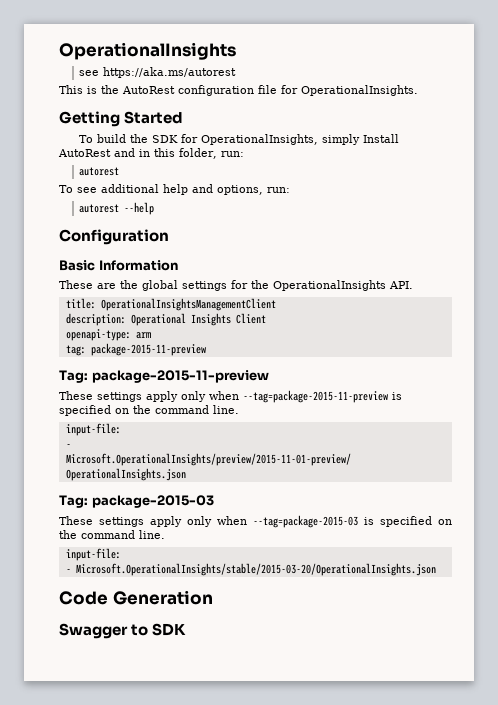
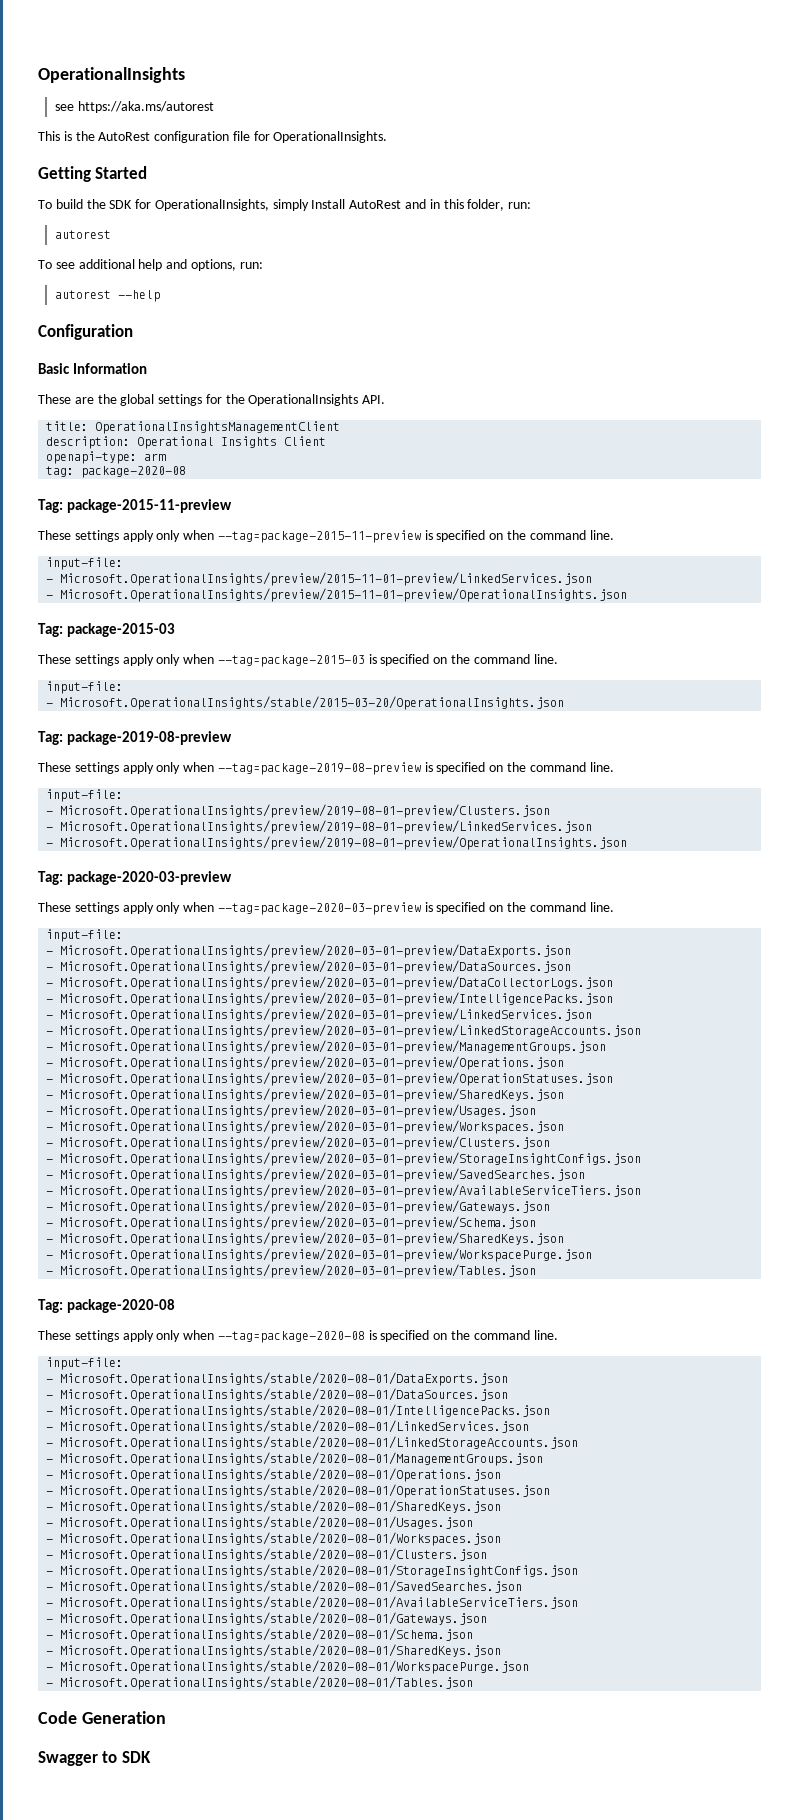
[90,343,206,356] package-2015-11-preview -> [81,466,187,478] package-2020-08
(121, 429) none -> [46,572,593,586] // - Microsoft.OperationalInsights/preview/2015-11-01-preview/LinkedServices.json
(436, 569) none -> [38,731,233,745] [38,762,614,775] [46,789,124,802] [46,804,551,818] [46,820,593,834] [46,836,628,850] [38,871,233,885] [38,902,614,915] [46,929,124,942] [46,944,572,958] [46,960,572,974] [46,976,614,990] [46,992,614,1006] [46,1008,593,1022] [46,1024,642,1038] [46,1040,607,1054] [46,1056,565,1070] [46,1072,614,1086] [46,1088,565,1102] [46,1104,537,1118] [46,1120,565,1134] [46,1136,551,1150] [46,1152,642,1166] [46,1168,586,1182] [46,1184,642,1198] [46,1200,551,1214] [46,1216,537,1230] [46,1232,565,1246] [46,1248,593,1262] [46,1264,537,1278] [38,1299,176,1313] [38,1330,558,1343] [46,1357,124,1370] [46,1372,509,1386] [46,1388,509,1402] [46,1404,551,1418] [46,1420,530,1434] [46,1436,579,1450] [46,1452,544,1466] [46,1468,502,1482] [46,1484,551,1498] [46,1500,502,1514] [46,1516,474,1530] [46,1532,502,1546] [46,1548,488,1562] [46,1564,579,1578] [46,1580,523,1594] [46,1596,579,1610] [46,1612,488,1626] [46,1628,474,1642] [46,1644,502,1658] [46,1660,530,1674] [46,1676,474,1690] // Tag: package-2019-08-preview // These settings apply only when --tag=package-2019-08-preview is specified on the command line. // input-file: // - Microsoft.OperationalInsights/preview/2019-08-01-preview/Clusters.json // - Microsoft.OperationalInsights/preview/2019-08-01-preview/LinkedServices.json // - Microsoft.OperationalInsights/preview/2019-08-01-preview/OperationalInsights.json // Tag: package-2020-03-preview // These settings apply only when --tag=package-2020-03-preview is specified on the command line. // input-file: // - Microsoft.OperationalInsights/preview/2020-03-01-preview/DataExports.json // - Microsoft.OperationalInsights/preview/2020-03-01-preview/DataSources.json // - Microsoft.OperationalInsights/preview/2020-03-01-preview/DataCollectorLogs.json // - Microsoft.OperationalInsights/preview/2020-03-01-preview/IntelligencePacks.json // - Microsoft.OperationalInsights/preview/2020-03-01-preview/LinkedServices.json // - Microsoft.OperationalInsights/preview/2020-03-01-preview/LinkedStorageAccounts.json // - Microsoft.OperationalInsights/preview/2020-03-01-preview/ManagementGroups.json // - Microsoft.OperationalInsights/preview/2020-03-01-preview/Operations.json // - Microsoft.OperationalInsights/preview/2020-03-01-preview/OperationStatuses.json // - Microsoft.OperationalInsights/preview/2020-03-01-preview/SharedKeys.json // - Microsoft.OperationalInsights/preview/2020-03-01-preview/Usages.json // - Microsoft.OperationalInsights/preview/2020-03-01-preview/Workspaces.json // - Microsoft.OperationalInsights/preview/2020-03-01-preview/Clusters.json // - Microsoft.OperationalInsights/preview/2020-03-01-preview/StorageInsightConfigs.json // - Microsoft.OperationalInsights/preview/2020-03-01-preview/SavedSearches.json // - Microsoft.OperationalInsights/preview/2020-03-01-preview/AvailableServiceTiers.json // - Microsoft.OperationalInsights/preview/2020-03-01-preview/Gateways.json // - Microsoft.OperationalInsights/preview/2020-03-01-preview/Schema.json // - Microsoft.OperationalInsights/preview/2020-03-01-preview/SharedKeys.json // - Microsoft.OperationalInsights/preview/2020-03-01-preview/WorkspacePurge.json // - Microsoft.OperationalInsights/preview/2020-03-01-preview/Tables.json // Tag: package-2020-08 // These settings apply only when --tag=package-2020-08 is specified on the command line. // input-file: // - Microsoft.OperationalInsights/stable/2020-08-01/DataExports.json // - Microsoft.OperationalInsights/stable/2020-08-01/DataSources.json // - Microsoft.OperationalInsights/stable/2020-08-01/IntelligencePacks.json // - Microsoft.OperationalInsights/stable/2020-08-01/LinkedServices.json // - Microsoft.OperationalInsights/stable/2020-08-01/LinkedStorageAccounts.json // - Microsoft.OperationalInsights/stable/2020-08-01/ManagementGroups.json // - Microsoft.OperationalInsights/stable/2020-08-01/Operations.json // - Microsoft.OperationalInsights/stable/2020-08-01/OperationStatuses.json // - Microsoft.OperationalInsights/stable/2020-08-01/SharedKeys.json // - Microsoft.OperationalInsights/stable/2020-08-01/Usages.json // - Microsoft.OperationalInsights/stable/2020-08-01/Workspaces.json // - Microsoft.OperationalInsights/stable/2020-08-01/Clusters.json // - Microsoft.OperationalInsights/stable/2020-08-01/StorageInsightConfigs.json // - Microsoft.OperationalInsights/stable/2020-08-01/SavedSearches.json // - Microsoft.OperationalInsights/stable/2020-08-01/AvailableServiceTiers.json // - Microsoft.OperationalInsights/stable/2020-08-01/Gateways.json // - Microsoft.OperationalInsights/stable/2020-08-01/Schema.json // - Microsoft.OperationalInsights/stable/2020-08-01/SharedKeys.json // - Microsoft.OperationalInsights/stable/2020-08-01/WorkspacePurge.json // - Microsoft.OperationalInsights/stable/2020-08-01/Tables.json

